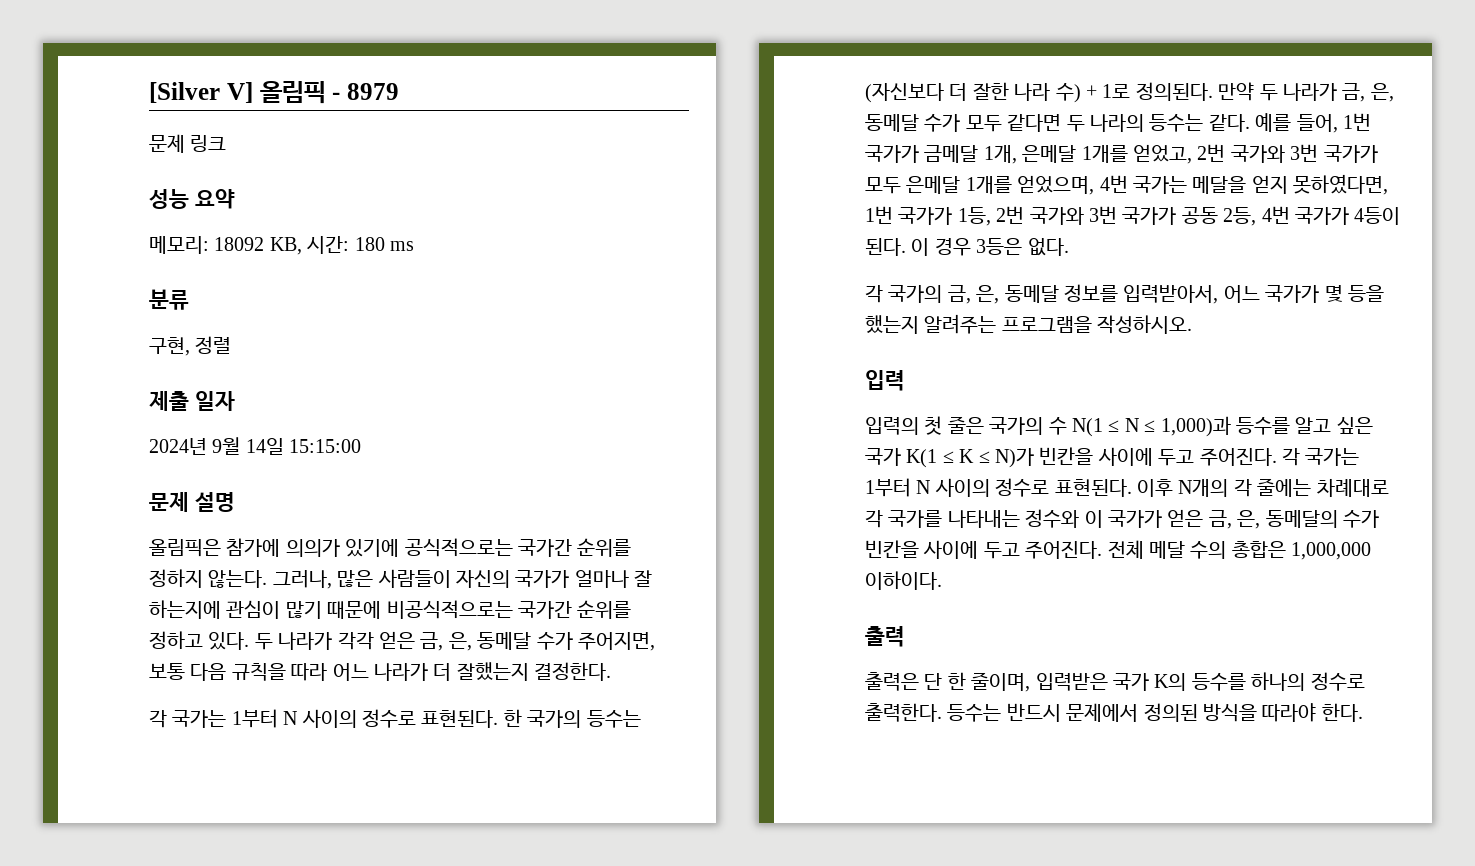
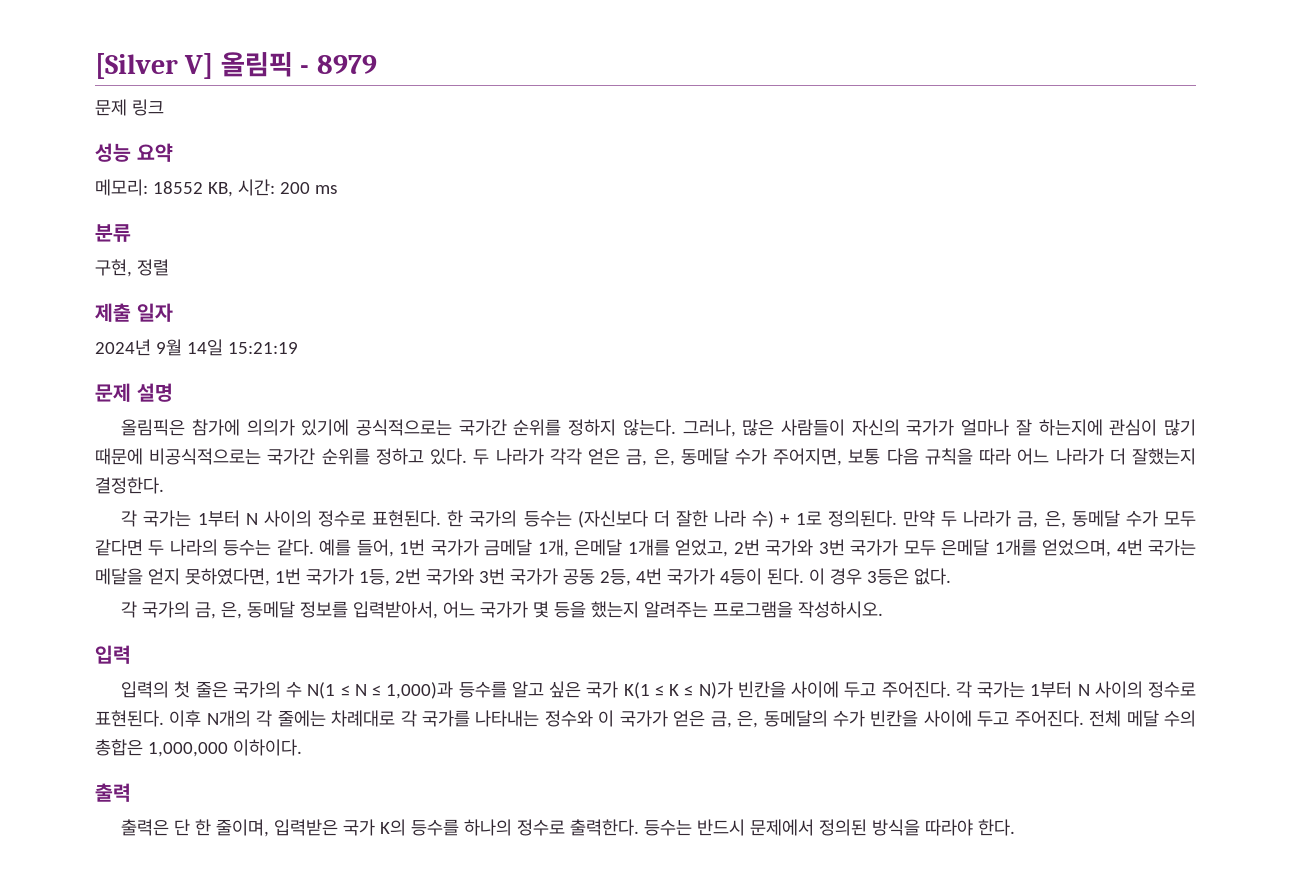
[214,237,265,251] 18092 -> [152,181,203,194] 18552
[354,237,385,251] 180 -> [279,182,310,194] 200
[289,439,362,453] 15:15:00 -> [227,342,298,354] 15:21:19

